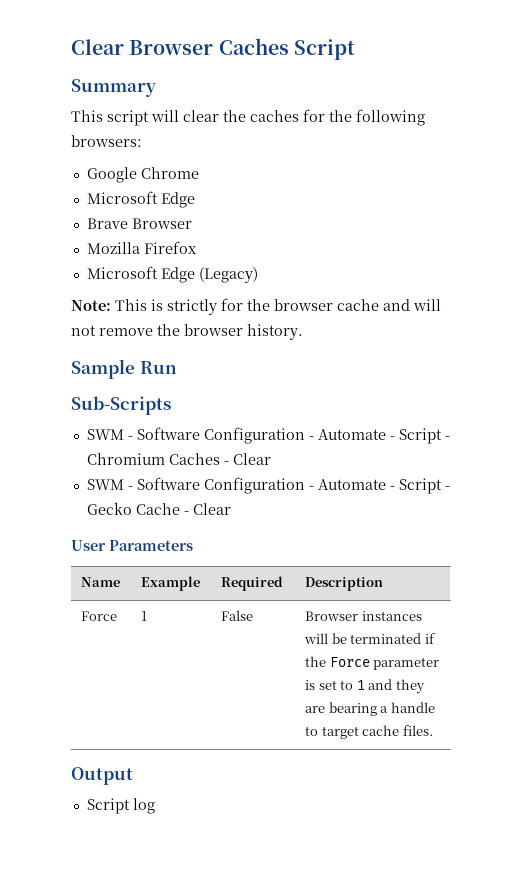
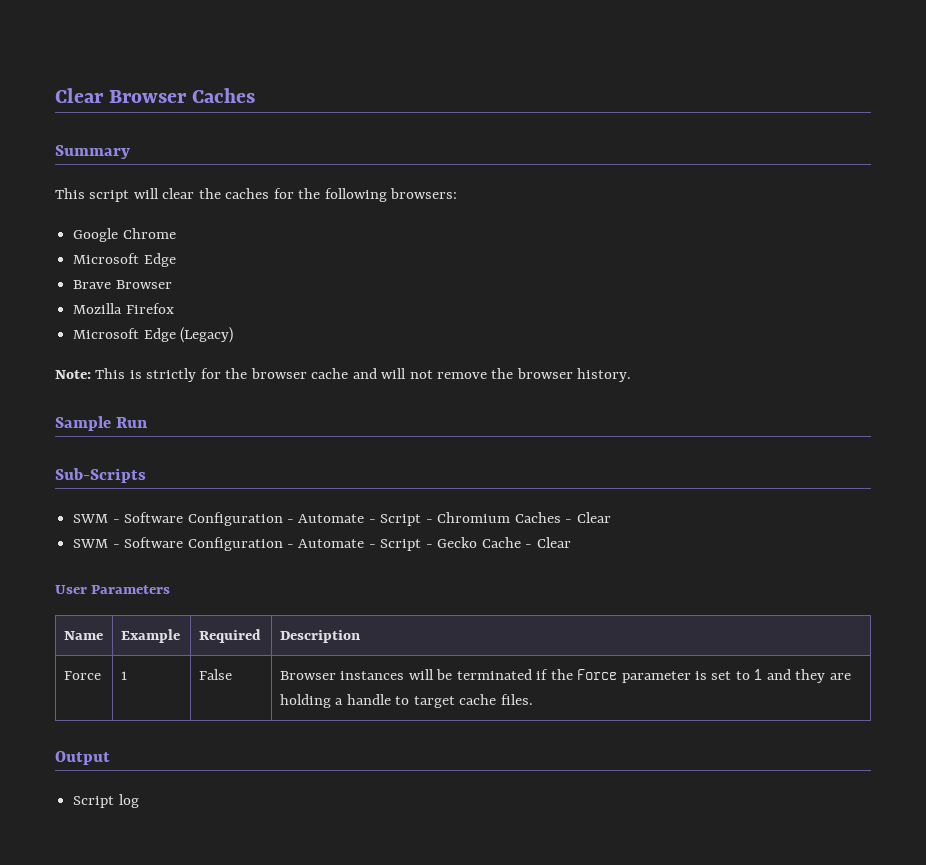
[293,39,355,60] Script -> (256, 95) none
[328,702,377,716] bearing -> [279,694,331,708] holding

